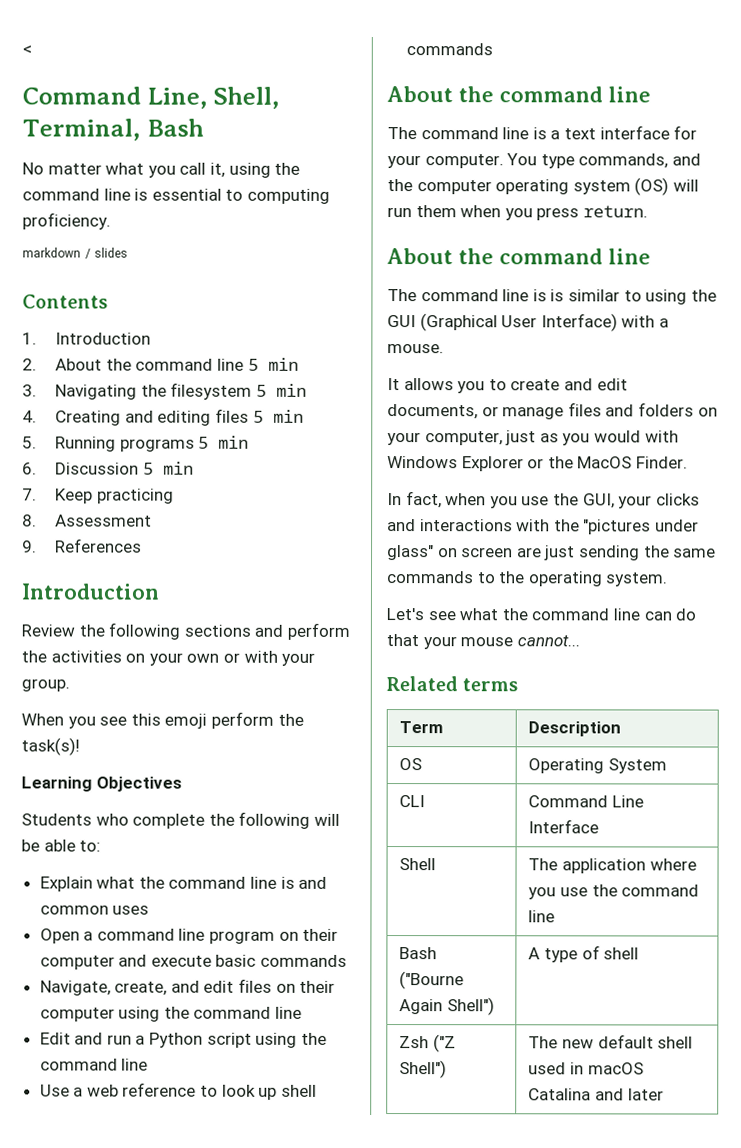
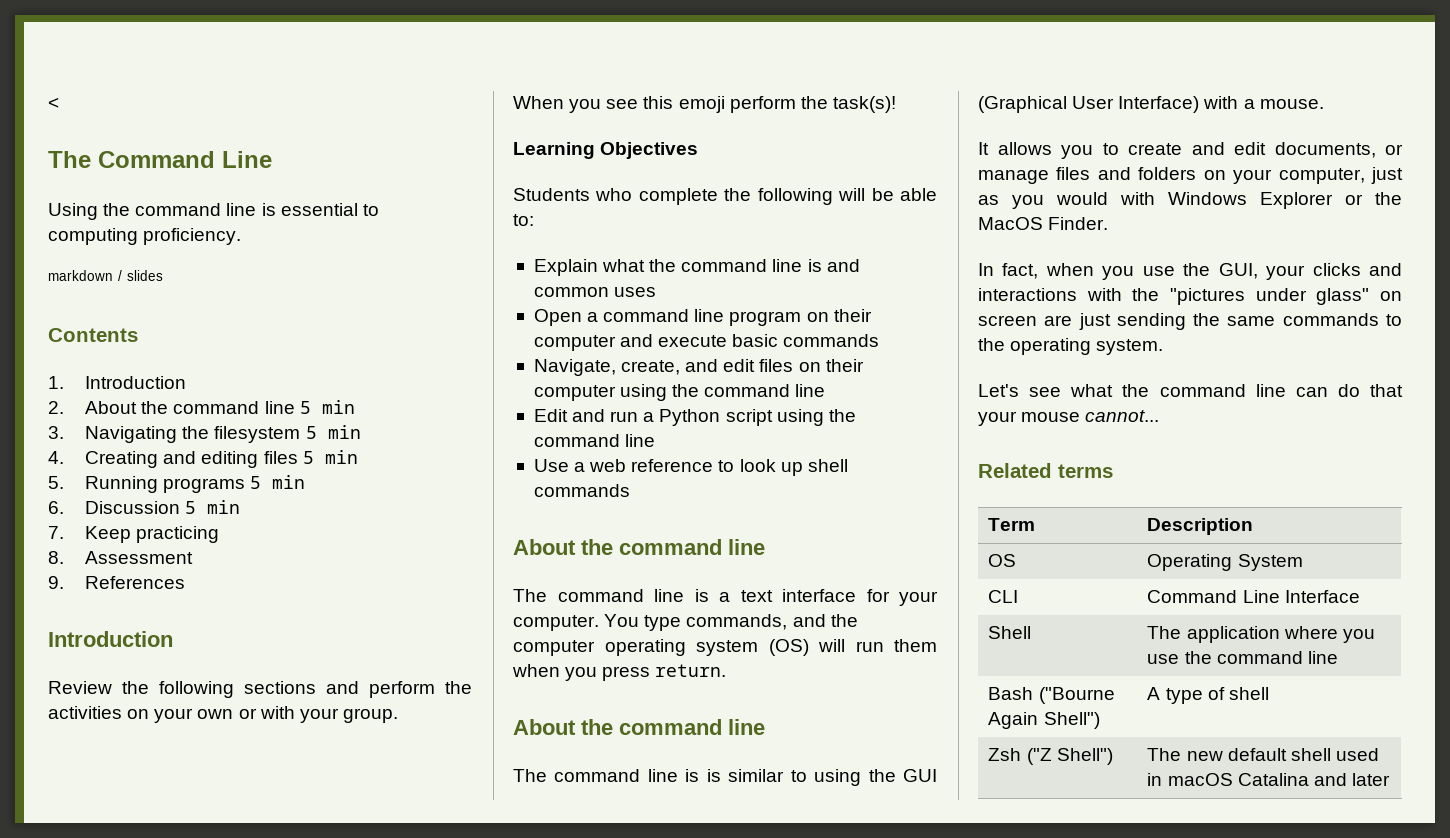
[22,86,281,109] [22,118,204,141] [22,162,271,178] Command Line, Shell, Terminal, Bash // No matter what you call it, using -> [48,151,272,168] [48,203,98,220] The Command Line // Using

